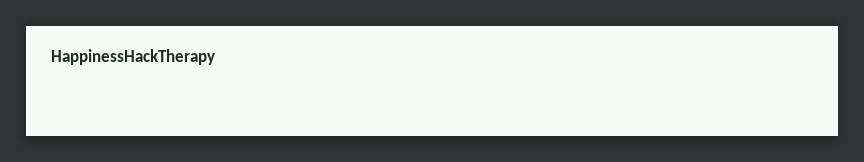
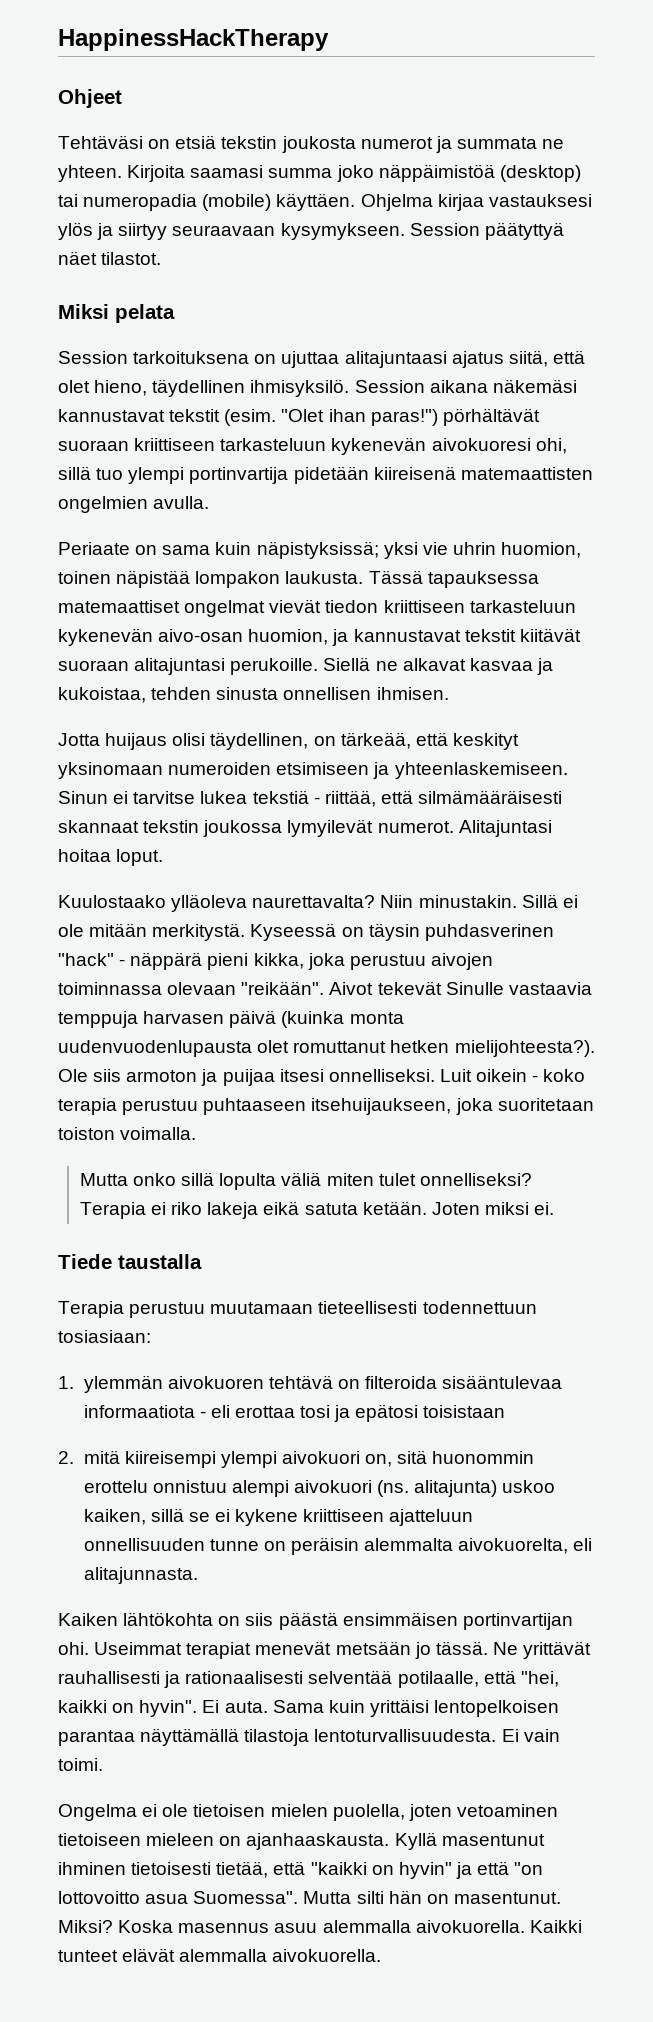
(215, 57) none -> [58,89,122,108] [58,135,565,153] [58,164,581,182] [58,193,592,211] [58,222,564,240] [58,251,162,265] [58,304,175,323] [58,350,585,368] [58,379,577,397] [58,408,540,426] [58,437,567,455] [58,466,593,484] [58,496,210,513] [58,541,582,559] [58,570,539,588] [58,599,576,617] [58,628,581,646] [58,657,553,675] [58,687,449,703] [58,732,519,750] [58,762,568,779] [58,790,563,807] [58,819,552,837] [58,849,164,866] [58,894,578,912] [58,923,554,941] [58,952,493,970] [58,981,592,995] [58,1010,404,1028] [58,1040,595,1057] [58,1069,586,1086] [58,1098,594,1115] [58,1127,197,1140] [79,1172,532,1190] [79,1201,555,1219] [58,1254,202,1269] [58,1301,537,1318] [58,1330,151,1343] [58,1375,563,1393] [83,1404,506,1422] [58,1450,535,1468] [83,1480,556,1497] [83,1508,474,1526] [83,1537,593,1555] [83,1567,198,1584] [58,1612,573,1630] [58,1641,592,1659] [58,1670,559,1688] [58,1699,560,1717] [58,1728,560,1746] [58,1758,103,1771] [58,1804,558,1821] [58,1832,545,1850] [58,1861,544,1879] [58,1890,561,1904] [58,1920,582,1933] [58,1948,382,1962] // Ohjeet // Tehtäväsi on etsiä tekstin joukosta numerot ja summata ne yhteen. Kirjoita saamasi summa joko näppäimistöä (desktop) tai numeropadia (mobile) käyttäen. Ohjelma kirjaa vastauksesi ylös ja siirtyy seuraavaan kysymykseen. Session päätyttyä näet tilastot. // Miksi pelata // Session tarkoituksena on ujuttaa alitajuntaasi ajatus siitä, että olet hieno, täydellinen ihmisyksilö. Session aikana näkemäsi kannustavat tekstit (esim. "Olet ihan paras!") pörhältävät suoraan kriittiseen tarkasteluun kykenevän aivokuoresi ohi, sillä tuo ylempi portinvartija pidetään kiireisenä matemaattisten ongelmien avulla. // Periaate on sama kuin näpistyksissä; yksi vie uhrin huomion, toinen näpistää lompakon laukusta. Tässä tapauksessa matemaattiset ongelmat vievät tiedon kriittiseen tarkasteluun kykenevän aivo-osan huomion, ja kannustavat tekstit kiitävät suoraan alitajuntasi perukoille. Siellä ne alkavat kasvaa ja kukoistaa, tehden sinusta onnellisen ihmisen. // Jotta huijaus olisi täydellinen, on tärkeää, että keskityt yksinomaan numeroiden etsimiseen ja yhteenlaskemiseen. Sinun ei tarvitse lukea tekstiä - riittää, että silmämääräisesti skannaat tekstin joukossa lymyilevät numerot. Alitajuntasi hoitaa loput. // Kuulostaako ylläoleva naurettavalta? Niin minustakin. Sillä ei ole mitään merkitystä. Kyseessä on täysin puhdasverinen "hack" - näppärä pieni kikka, joka perustuu aivojen toiminnassa olevaan "reikään". Aivot tekevät Sinulle vastaavia temppuja harvasen päivä (kuinka monta uudenvuodenlupausta olet romuttanut hetken mielijohteesta?). Ole siis armoton ja puijaa itsesi onnelliseksi. Luit oikein - koko terapia perustuu puhtaaseen itsehuijaukseen, joka suoritetaan toiston voimalla. // Mutta onko sillä lopulta väliä miten tulet onnelliseksi? Terapia ei riko lakeja eikä satuta ketään. Joten miksi ei. // Tiede taustalla // Terapia perustuu muutamaan tieteellisesti todennettuun tosiasiaan: // 1. ylemmän aivokuoren tehtävä on filteroida sisääntulevaa informaatiota - eli erottaa tosi ja epätosi toisistaan // 2. mitä kiireisempi ylempi aivokuori on, sitä huonommin erottelu onnistuu alempi aivokuori (ns. alitajunta) uskoo kaiken, sillä se ei kykene kriittiseen ajatteluun onnellisuuden tunne on peräisin alemmalta aivokuorelta, eli alitajunnasta. // Kaiken lähtökohta on siis päästä ensimmäisen portinvartijan ohi. Useimmat terapiat menevät metsään jo tässä. Ne yrittävät rauhallisesti ja rationaalisesti selventää potilaalle, että "hei, kaikki on hyvin". Ei auta. Sama kuin yrittäisi lentopelkoisen parantaa näyttämällä tilastoja lentoturvallisuudesta. Ei vain toimi. // Ongelma ei ole tietoisen mielen puolella, joten vetoaminen tietoiseen mieleen on ajanhaaskausta. Kyllä masentunut ihminen tietoisesti tietää, että "kaikki on hyvin" ja että "on lottovoitto asua Suomessa". Mutta silti hän on masentunut. Miksi? Koska masennus asuu alemmalla aivokuorella. Kaikki tunteet elävät alemmalla aivokuorella.

